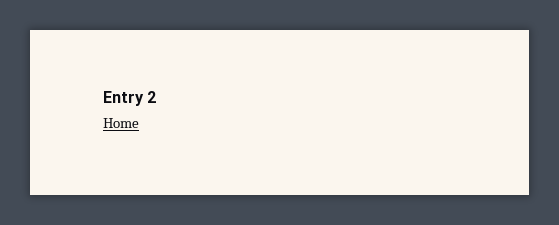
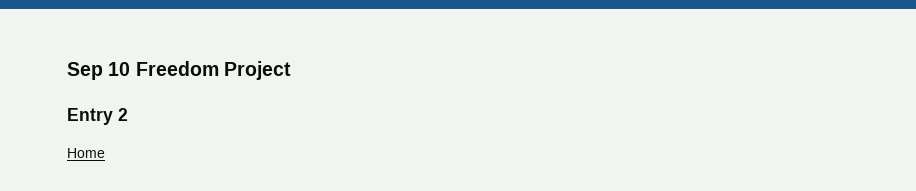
(103, 98) none -> [67,61,291,80] Sep 10 Freedom Project //

